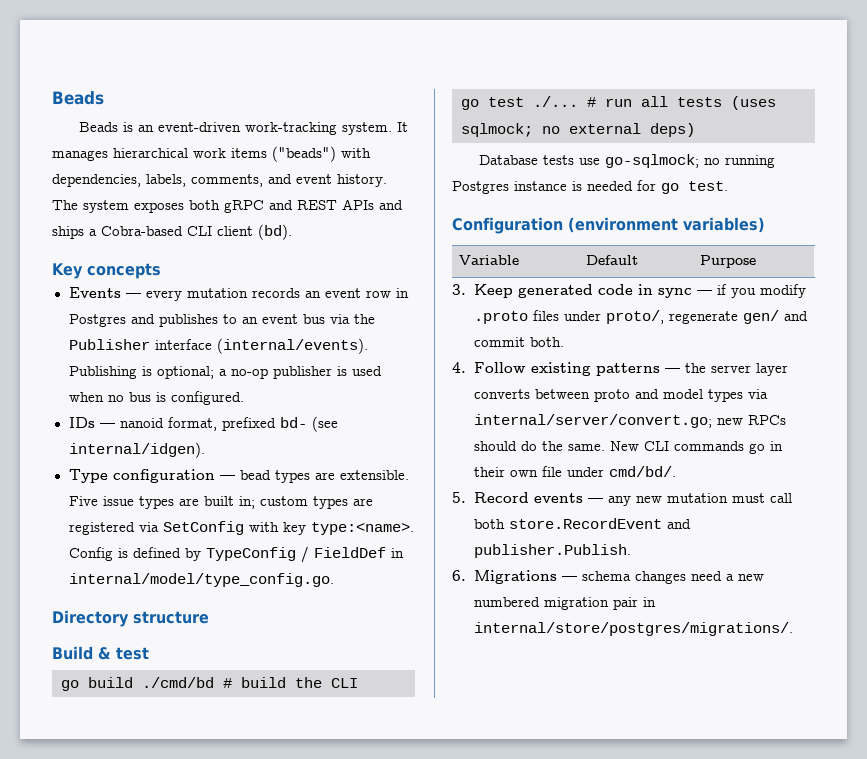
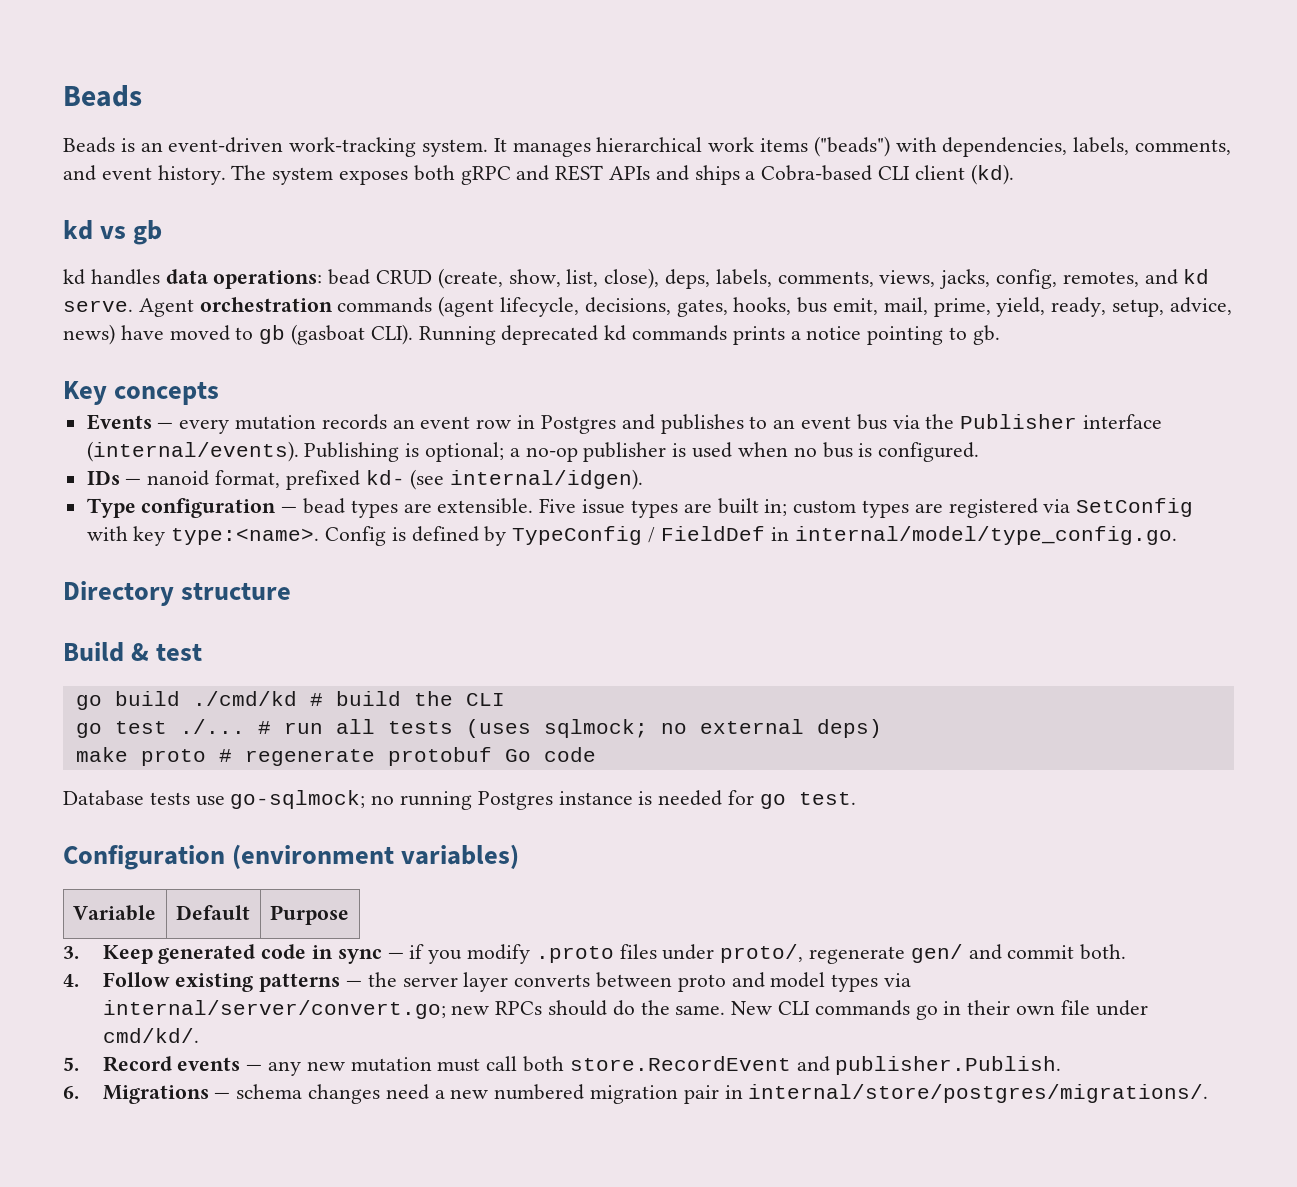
[258,224,292,240] (bd). -> [970,164,1014,185] [63,220,163,245] [63,268,1210,289] [63,296,1232,317] [63,324,1000,345] (kd). // kd vs gb // kd handles data operations: bead CRUD (create, show, list, close), deps, labels, comments, views, jacks, config, remotes, and kd serve. Agent orchestration commands (agent lifecycle, decisions, gates, hooks, bus emit, mail, prime, yield, ready, setup, advice, news) have moved to gb (gasboat CLI). Running deprecated kd commands prints a notice pointing to gb.
[279,417,307,428] bd- -> [365,470,405,485] kd-
[142,677,214,688] ./cmd/bd -> [192,691,297,706] ./cmd/kd
(695, 130) none -> [75,747,596,766] // make proto # regenerate protobuf Go code
[608,466,676,477] cmd/bd/. -> [102,1028,199,1043] cmd/kd/.

